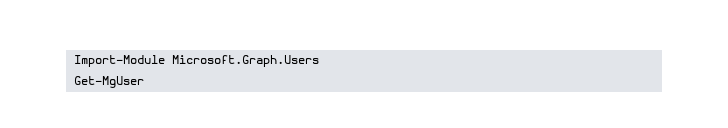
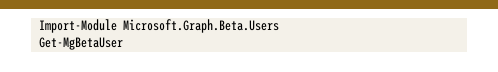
[171,55,319,67] [73,76,144,88] Microsoft.Graph.Users // Get-MgUser -> [123,19,280,33] [39,37,124,50] Microsoft.Graph.Beta.Users // Get-MgBetaUser

